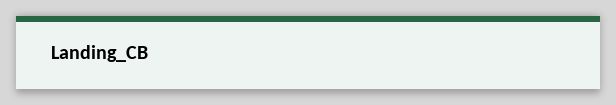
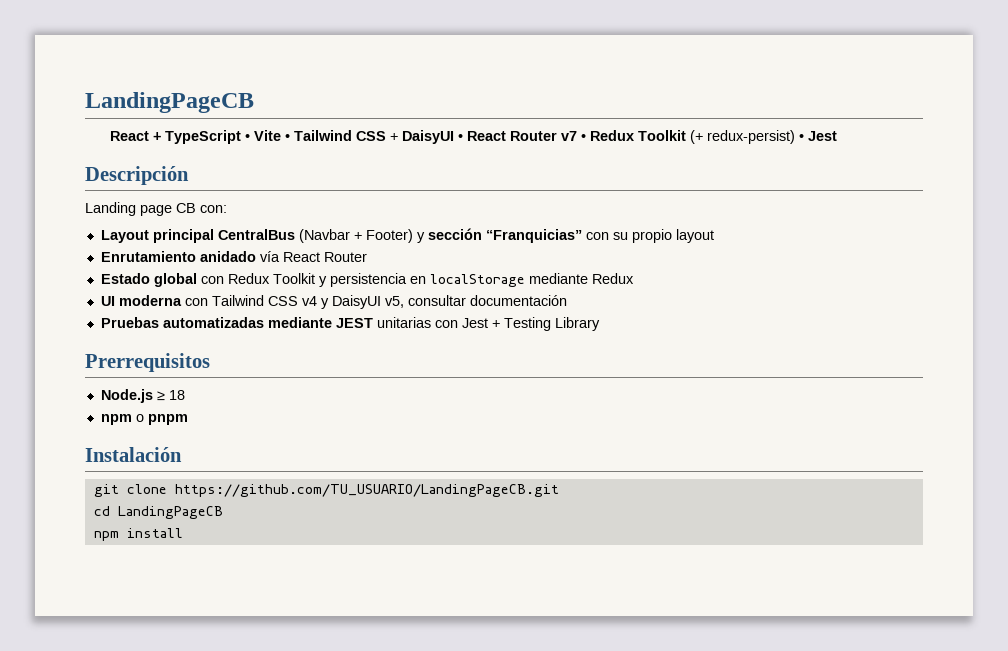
[51,45,148,62] Landing_CB -> [85,92,254,113] [110,130,838,144] [85,166,189,185] [85,202,227,216] [100,228,714,243] [100,251,367,262] [100,273,634,287] [100,295,567,309] [100,317,600,331] [85,353,210,372] [100,389,185,403] [100,414,188,425] [85,447,182,462] [93,484,559,497] [93,506,223,519] [93,528,183,541] LandingPageCB // React + TypeScript • Vite • Tailwind CSS + DaisyUI • React Router v7 • Redux Toolkit (+ redux-persist) • Jest // Descripción // Landing page CB con: // Layout principal CentralBus (Navbar + Footer) y sección “Franquicias” con su propio layout // Enrutamiento anidado vía React Router // Estado global con Redux Toolkit y persistencia en localStorage mediante Redux // UI moderna con Tailwind CSS v4 y DaisyUI v5, consultar documentación // Pruebas automatizadas mediante JEST unitarias con Jest + Testing Library // Prerrequisitos // Node.js ≥ 18 // npm o pnpm // Instalación // git clone https://github.com/TU_USUARIO/LandingPageCB.git // cd LandingPageCB // npm install

